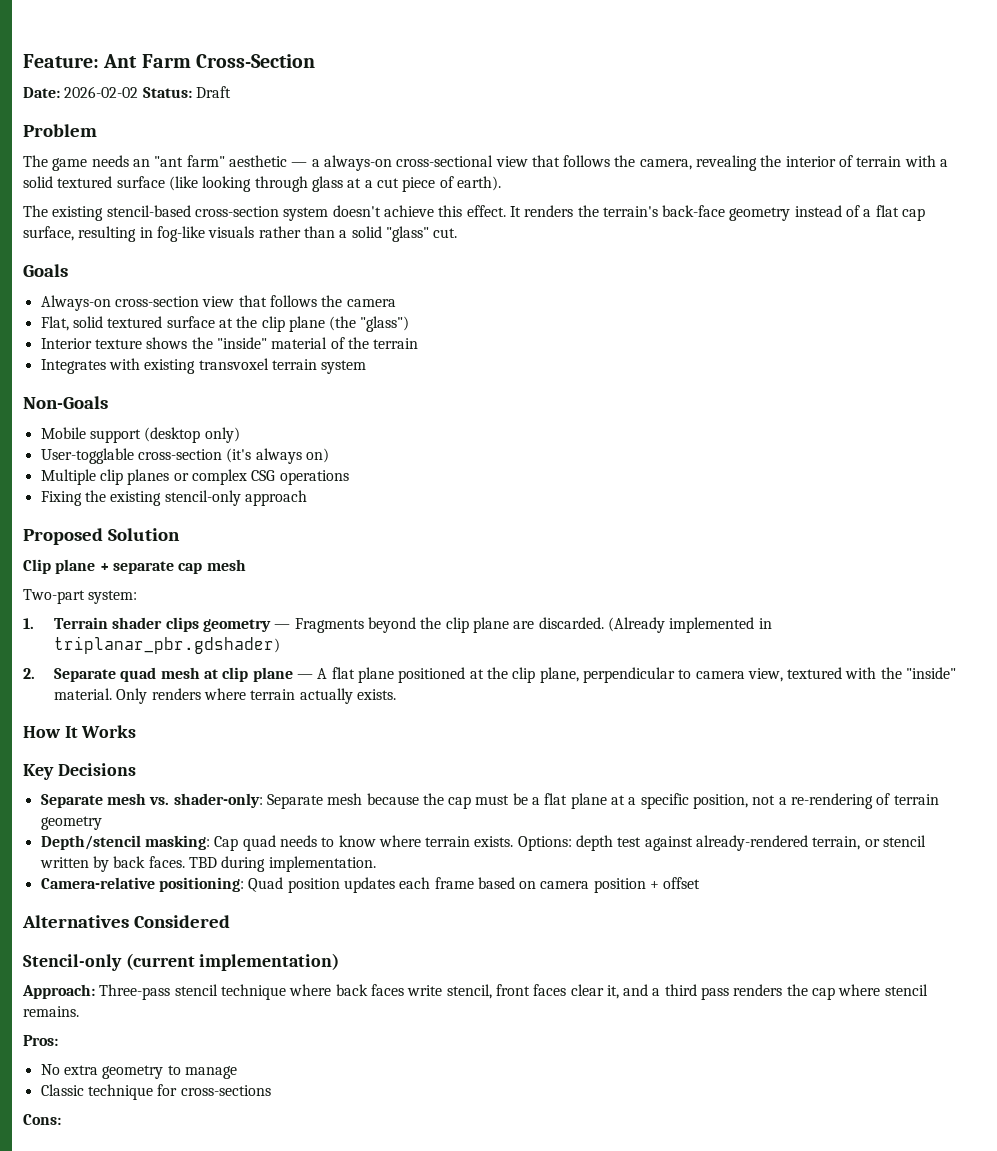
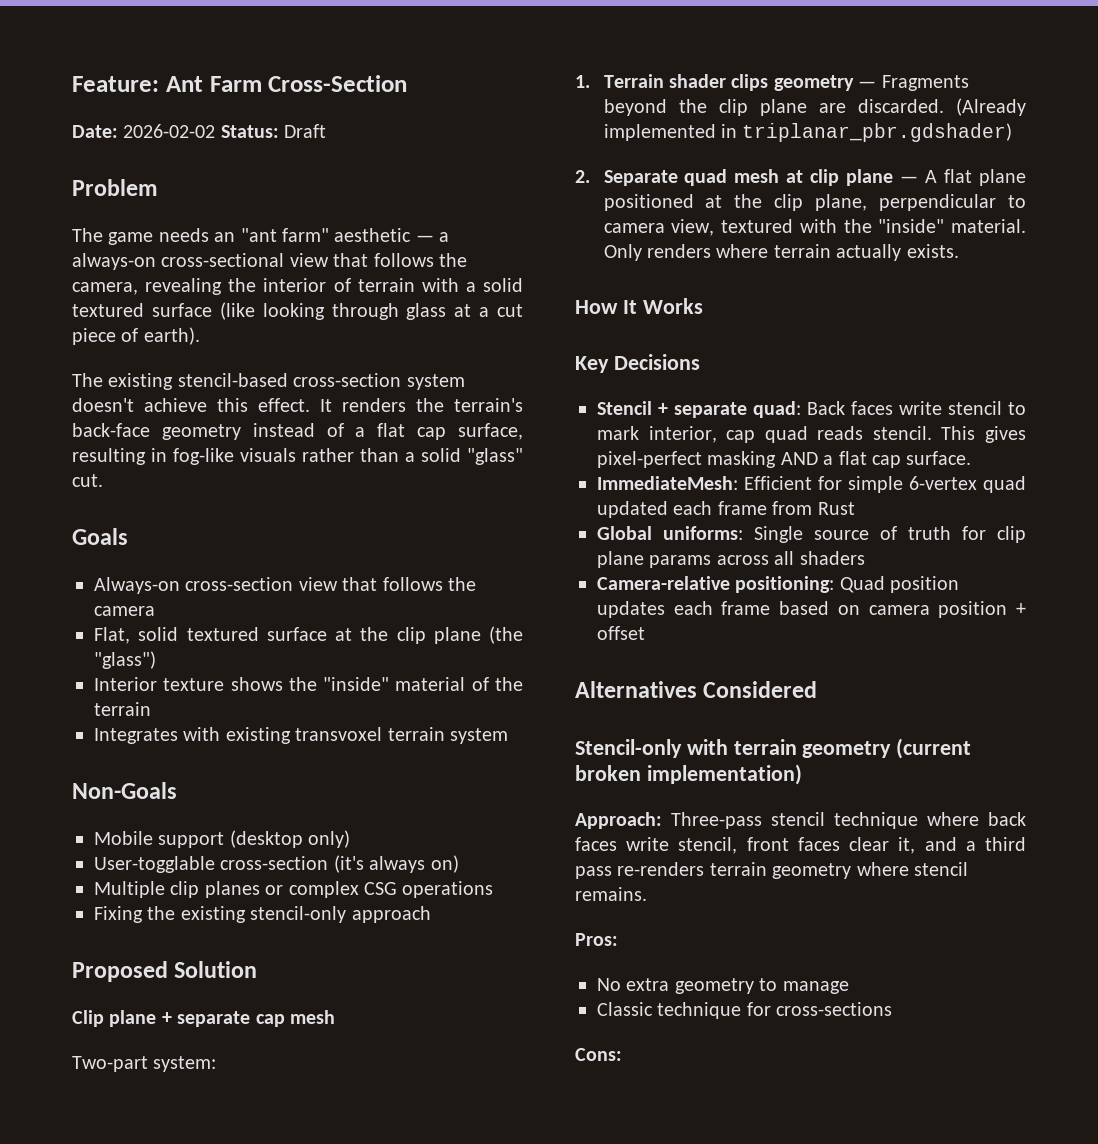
[40,793,939,809] [40,816,102,830] [40,835,927,851] [39,856,376,872] Separate mesh vs. shader-only: Separate mesh because the cap must be a flat plane at a specific position, not a re-rendering of terrain geometry // Depth/stencil masking: Cap quad needs to know where terrain exists. Options: depth test against already-rendered terrain, or stencil written by back faces. TBD during implementation. -> [597,401,1026,418] [597,426,1026,443] [597,451,972,468] [597,476,1026,493] [597,501,855,518] [597,526,1026,543] [597,551,865,568] Stencil + separate quad: Back faces write stencil to mark interior, cap quad reads stencil. This gives pixel-perfect masking AND a flat cap surface. // ImmediateMesh: Efficient for simple 6-vertex quad updated each frame from Rust // Global uniforms: Single source of truth for clip plane params across all shaders
[125,953,195,970] (current -> [686,738,972,759] [575,765,641,781] with terrain geometry (current broken
[733,984,836,1000] renders the cap -> [617,862,852,879] re-renders terrain geometry

